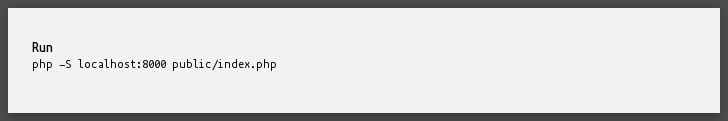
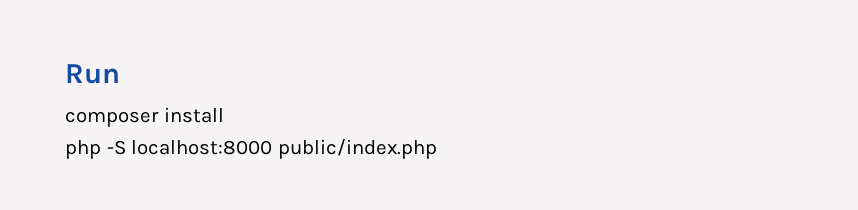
(53, 47) none -> [65,107,224,127] // composer install

